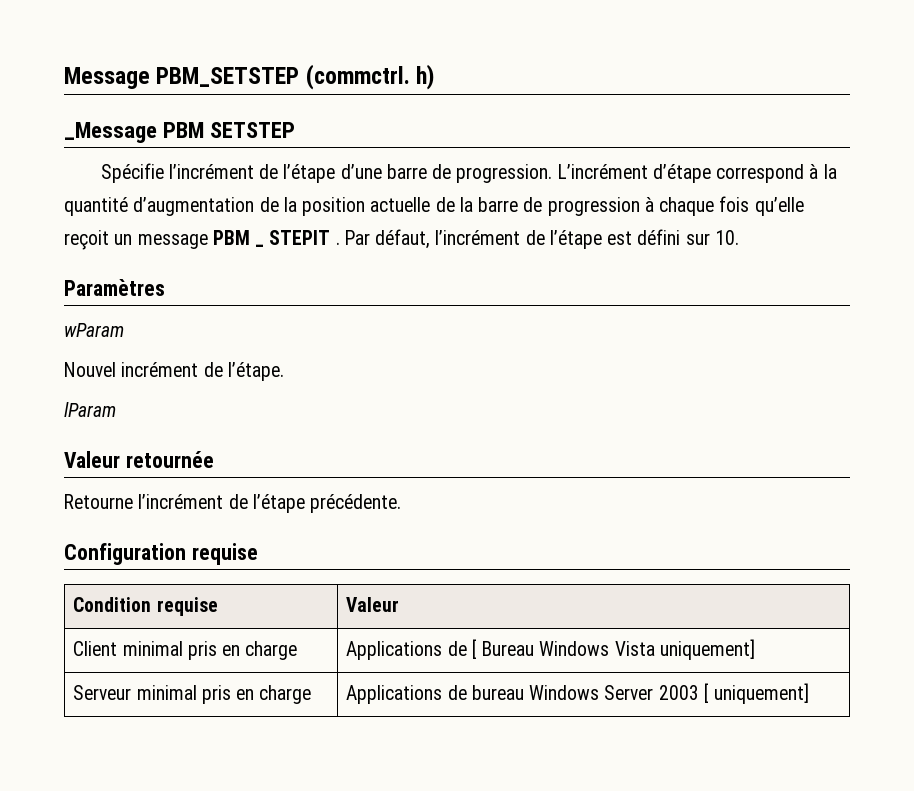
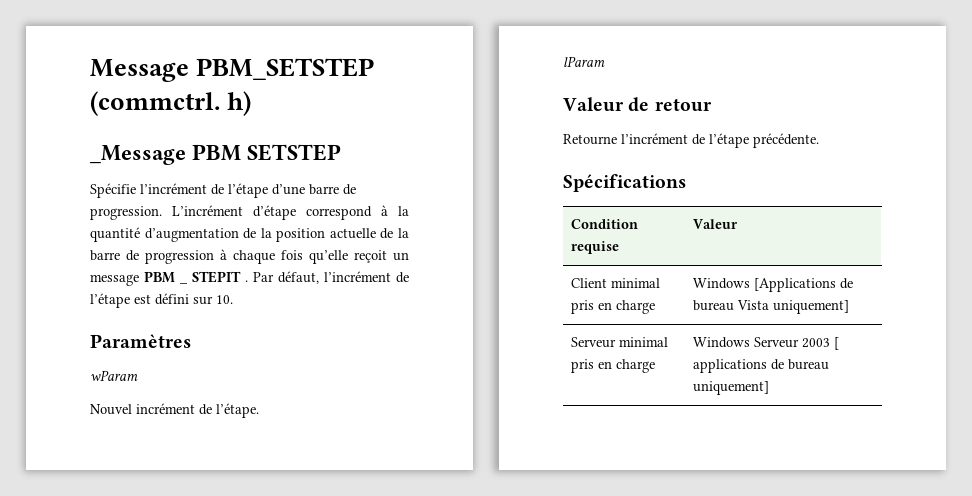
[125,451,214,468] retournée -> [628,97,712,112] de retour
[64,543,258,565] Configuration requise -> [563,174,686,192] Spécifications
[346,639,610,660] Applications de [ Bureau Windows -> [692,278,853,292] [692,300,734,311] Windows [Applications de bureau
[346,683,709,704] Applications de bureau Windows Server 2003 [ -> [692,337,839,350] [692,359,829,373] Windows Serveur 2003 [ applications de bureau

